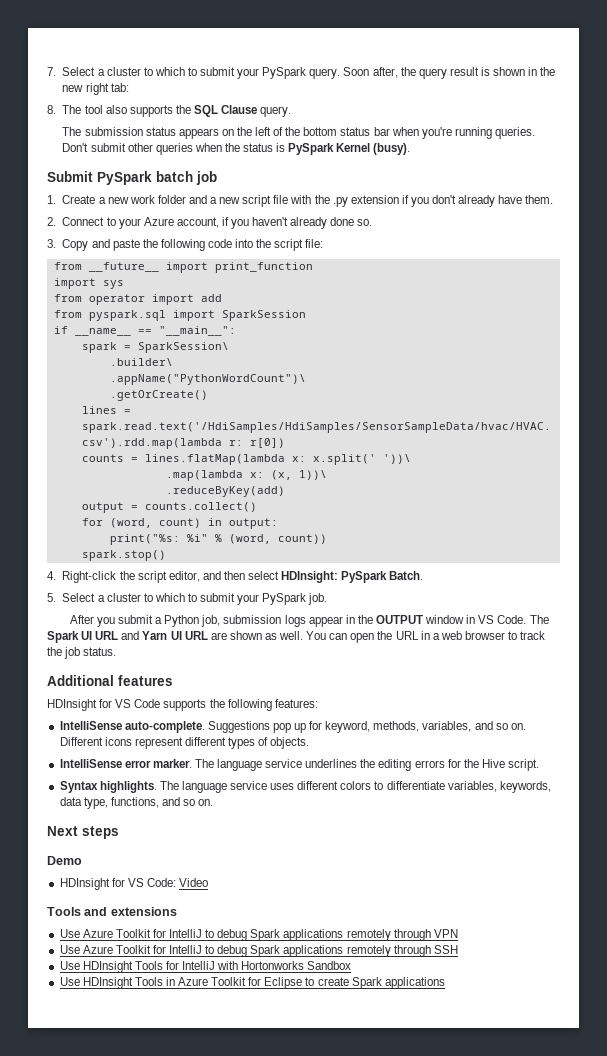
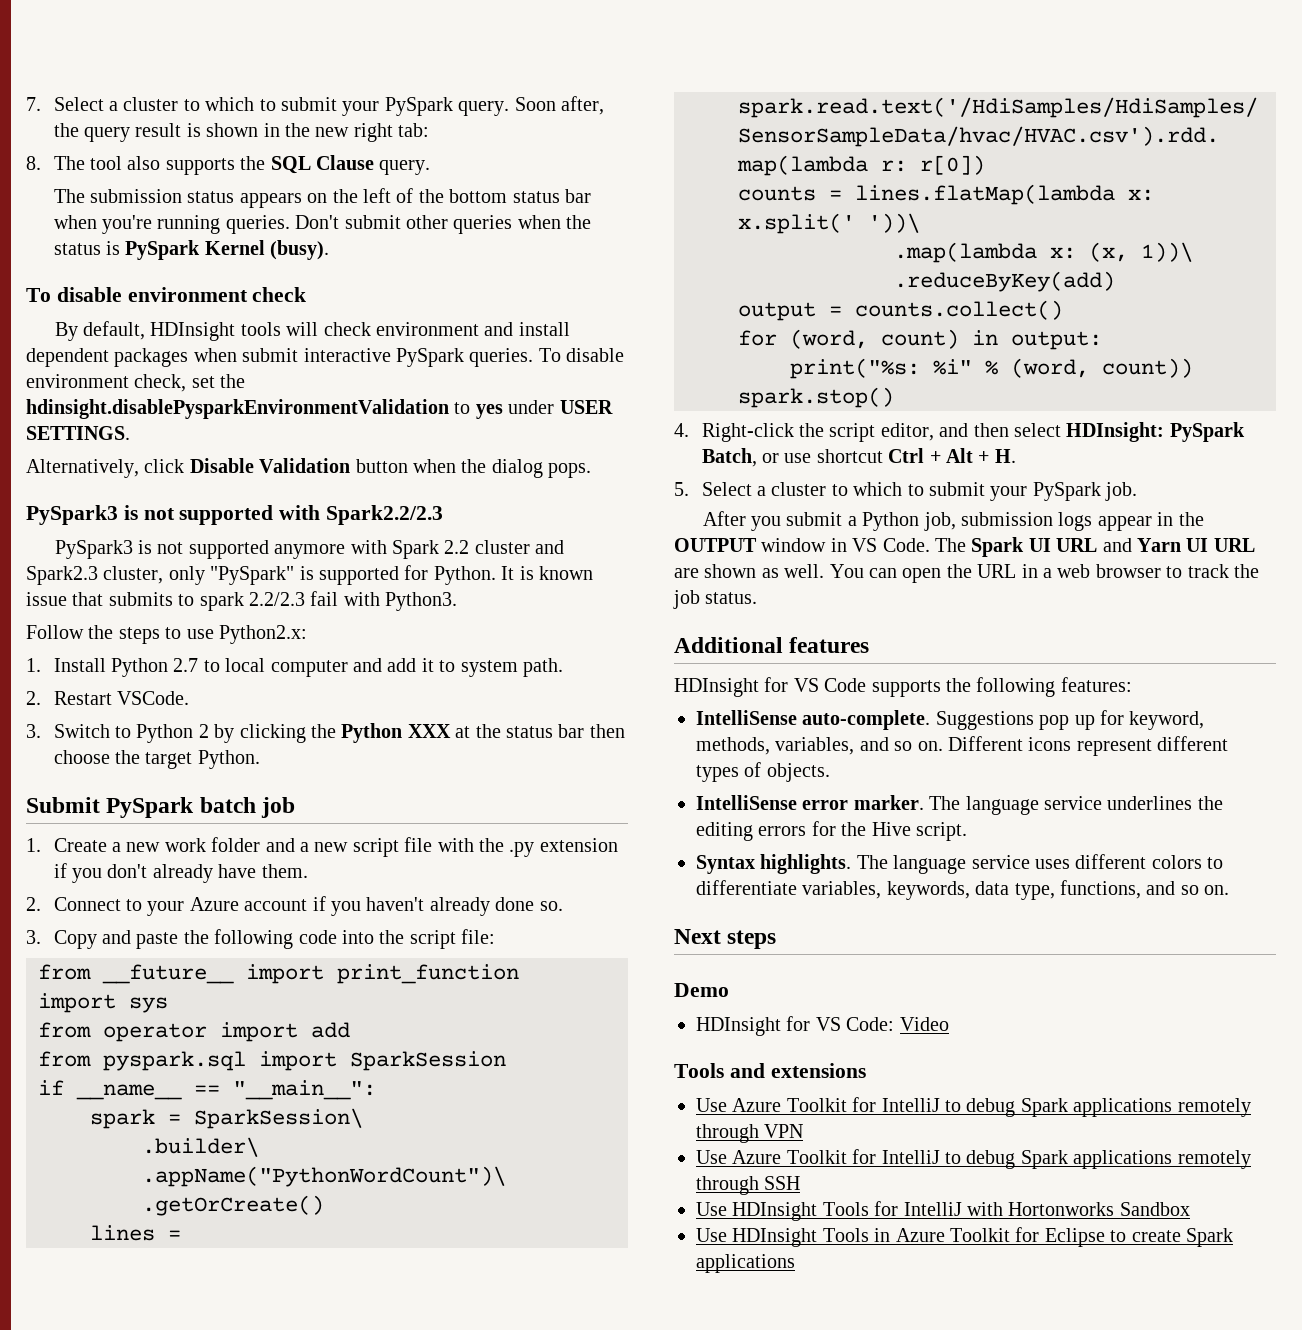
(411, 149) none -> [26,287,307,302] [54,321,570,341] [26,348,625,367] [26,374,246,392] [26,399,613,419] [26,426,130,440] [26,458,592,478] [26,505,444,525] [54,540,565,559] [26,565,593,585] [26,591,458,611] [26,625,307,644] [26,658,564,677] [26,691,190,705] [26,723,625,743] [53,750,260,769] // To disable environment check // By default, HDInsight tools will check environment and install dependent packages when submit interactive PySpark queries. To disable environment check, set the hdinsight.disablePysparkEnvironmentValidation to yes under USER SETTINGS. // Alternatively, click Disable Validation button when the dialog pops. // PySpark3 is not supported with Spark2.2/2.3 // PySpark3 is not supported anymore with Spark 2.2 cluster and Spark2.3 cluster, only "PySpark" is supported for Python. It is known issue that submits to spark 2.2/2.3 fail with Python3. // Follow the steps to use Python2.x: // 1. Install Python 2.7 to local computer and add it to system path. // 2. Restart VSCode. // 3. Switch to Python 2 by clicking the Python XXX at the status bar then choose the target Python.
[176,217,219,228] account, -> [244,899,308,911] account
[389,571,424,580] Batch. -> [701,448,1016,467] Batch, or use shortcut Ctrl + Alt + H.

